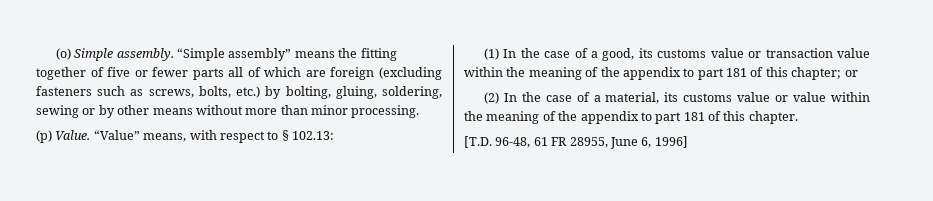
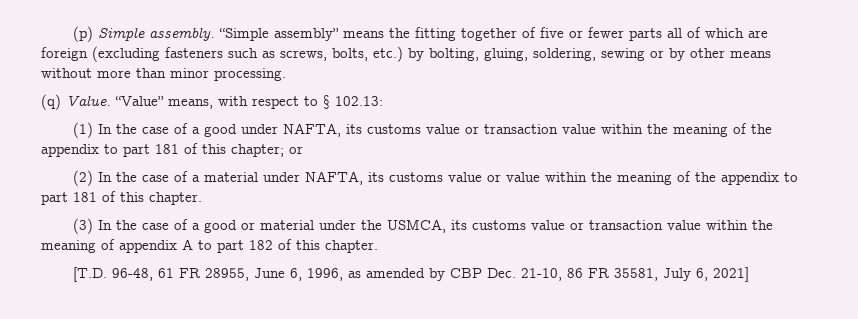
[55,48,71,60] (o) -> [73,26,94,42] (p)
[36,130,52,143] (p) -> [41,94,61,110] (q)
[602,48,635,61] good, -> [204,123,342,137] good under NAFTA,
[605,92,660,104] material, -> [204,171,364,185] material under NAFTA,
(798, 117) none -> [73,218,774,234] [41,239,378,253] // (3) In the case of a good or material under the USMCA, its customs value or transaction value within the meaning of appendix A to part 182 of this chapter.
[654,136,688,148] 1996] -> [307,267,750,282] 1996, as amended by CBP Dec. 21-10, 86 FR 35581, July 6, 2021]

